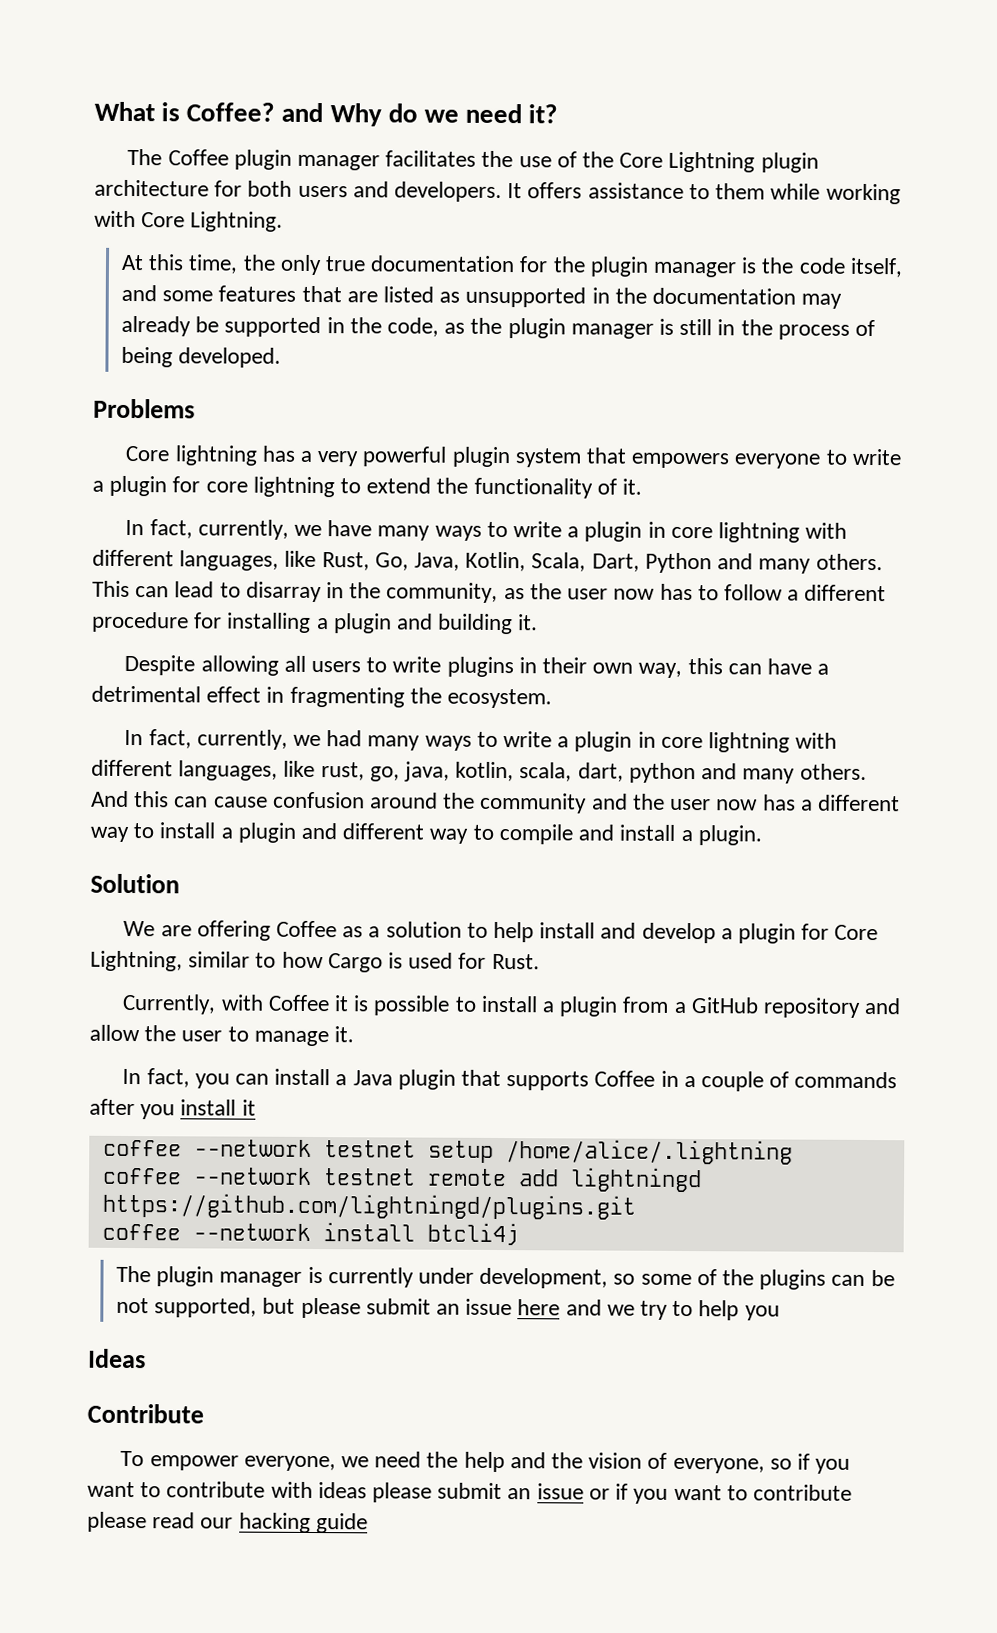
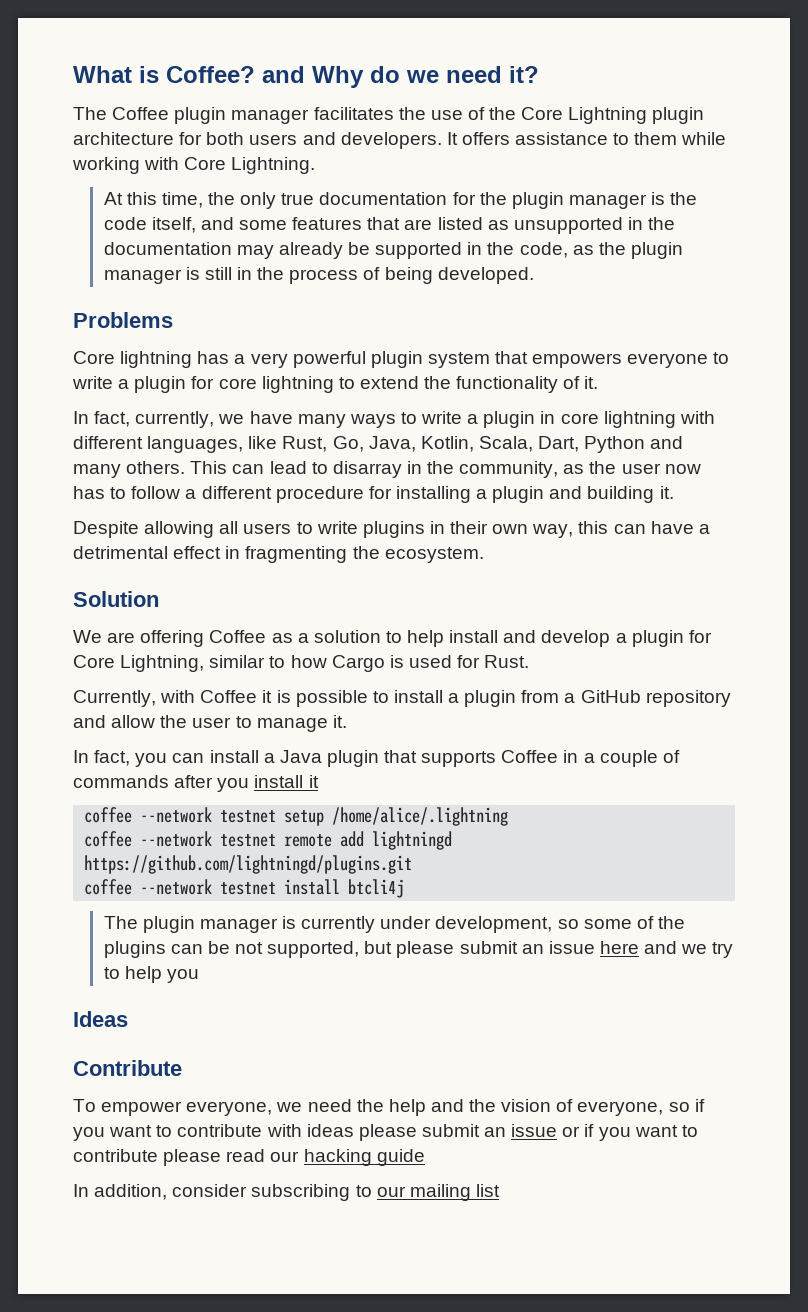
[124,729,838,753] [91,759,867,784] [91,790,900,814] [90,822,762,846] // In fact, currently, we had many ways to write a plugin in core lightning with different languages, like rust, go, java, kotlin, scala, dart, python and many others. And this can cause confusion around the community and the user now has a different way to install a plugin and different way to compile and install a plugin. -> (484, 555) none
(311, 1232) none -> [220,882,277,895] testnet
(368, 1523) none -> [73,1184,500,1201] // In addition, consider subscribing to our mailing list

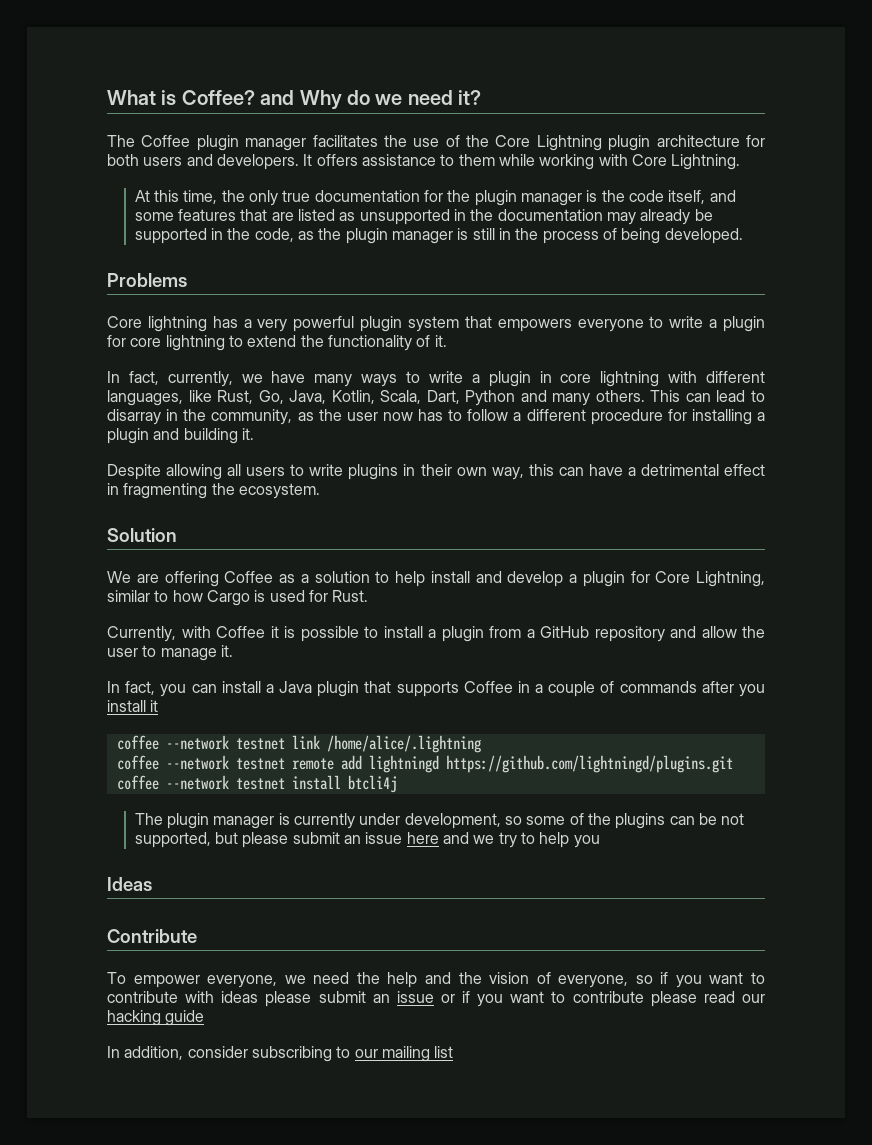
[284,810,325,826] setup -> [291,735,320,749] link

